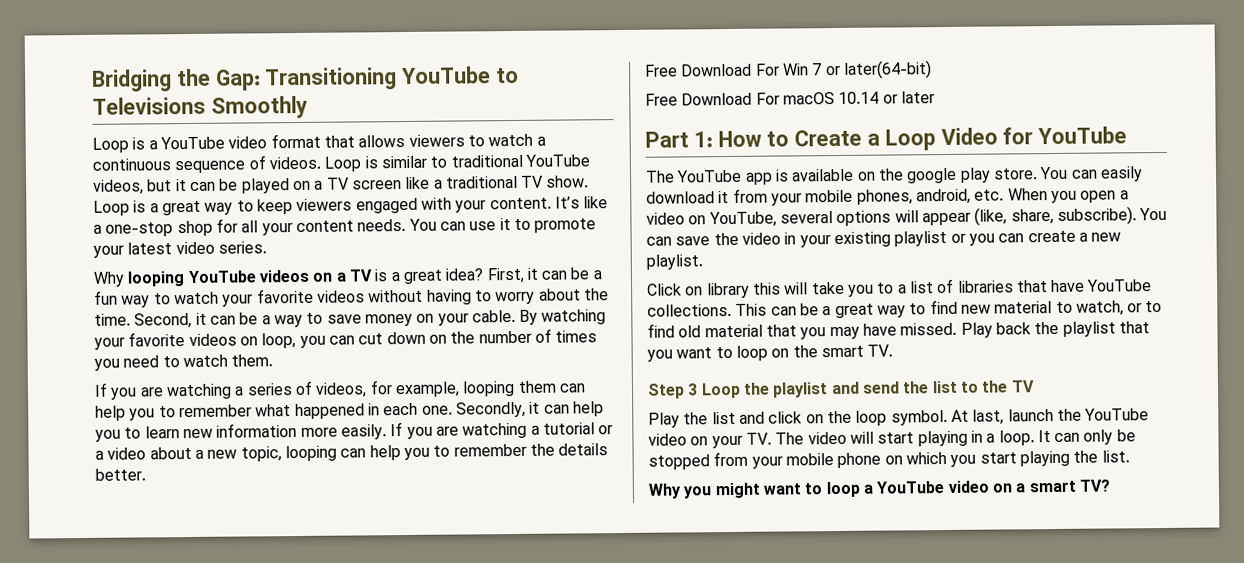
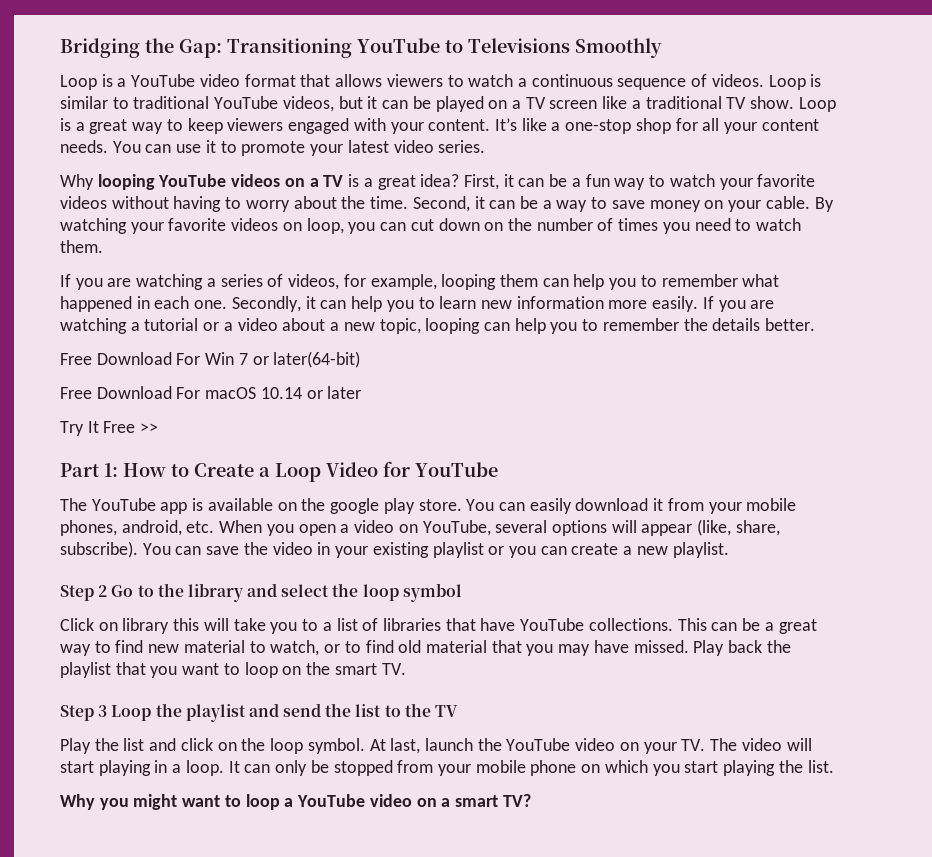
(935, 97) none -> [60,421,159,436] // Try It Free >>
(703, 262) none -> [60,583,462,602] // Step 2 Go to the library and select the loop symbol

